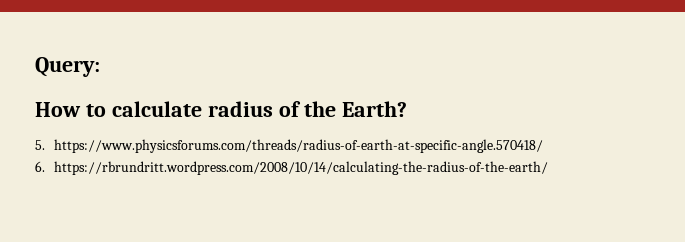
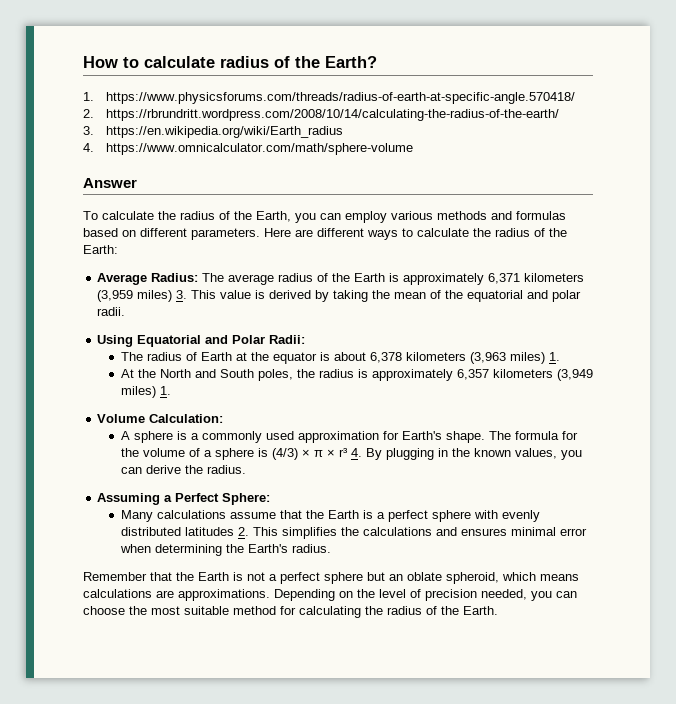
[35,57,100,77] Query: // -> (83, 62) none
[35,140,45,150] 5. -> [83,92,94,101] 1.
[35,161,45,172] 6. -> [83,109,94,118] 2.
(549, 168) none -> [83,126,344,138] [83,143,414,155] [83,178,137,188] [83,211,566,223] [83,228,567,240] [83,245,118,254] [97,273,585,285] [97,290,582,302] [97,307,126,316] [97,335,306,347] [120,352,560,364] [120,369,593,381] [120,386,171,398] [97,414,224,423] [120,431,578,443] [120,448,582,460] [120,465,246,474] [97,493,271,505] [120,510,540,522] [120,527,587,539] [119,544,331,556] [83,572,579,584] [83,589,577,601] [83,606,498,618] // 3. https://en.wikipedia.org/wiki/Earth_radius // 4. https://www.omnicalculator.com/math/sphere-volume // Answer // To calculate the radius of the Earth, you can employ various methods and formulas based on different parameters. Here are different ways to calculate the radius of the Earth: // Average Radius: The average radius of the Earth is approximately 6,371 kilometers (3,959 miles) 3. This value is derived by taking the mean of the equatorial and polar radii. // Using Equatorial and Polar Radii: // The radius of Earth at the equator is about 6,378 kilometers (3,963 miles) 1. // At the North and South poles, the radius is approximately 6,357 kilometers (3,949 miles) 1. // Volume Calculation: // A sphere is a commonly used approximation for Earth's shape. The formula for the volume of a sphere is (4/3) × π × r³ 4. By plugging in the known values, you can derive the radius. // Assuming a Perfect Sphere: // Many calculations assume that the Earth is a perfect sphere with evenly distributed latitudes 2. This simplifies the calculations and ensures minimal error when determining the Earth's radius. // Remember that the Earth is not a perfect sphere but an oblate spheroid, which means calculations are approximations. Depending on the level of precision needed, you can choose the most suitable method for calculating the radius of the Earth.

